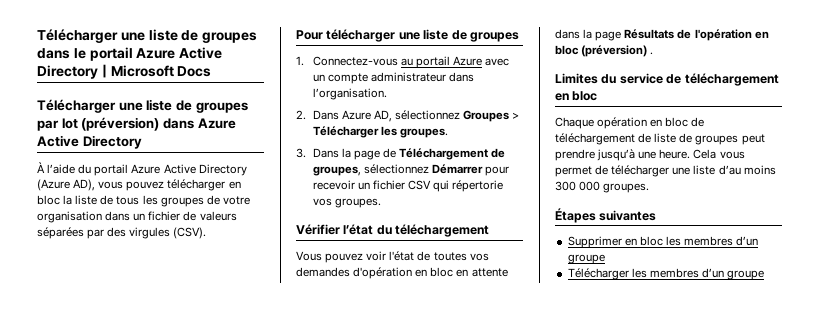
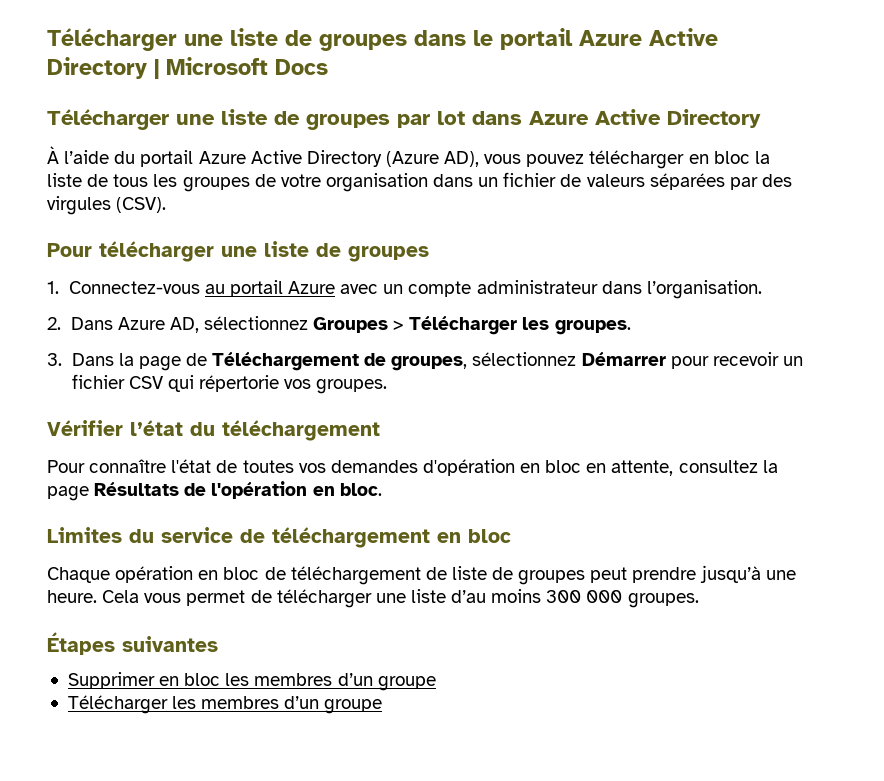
[81,117,160,131] (préversion) -> (465, 118) none
[296,251,387,263] Vous pouvez voir -> [47,459,167,473] Pour connaître
[471,268,508,277] [555,29,580,39] attente dans -> [611,460,758,476] attente, consultez
[555,45,654,57] bloc (préversion) . -> [339,483,382,496] bloc.

